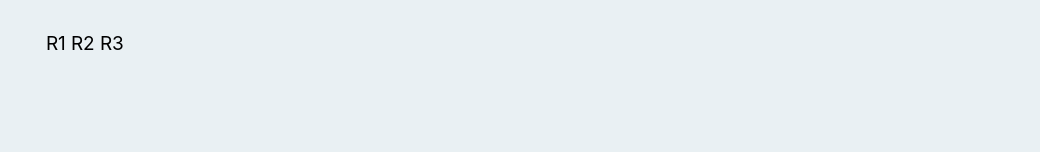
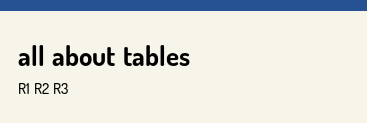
(46, 43) none -> [18,45,190,66] all about tables //

